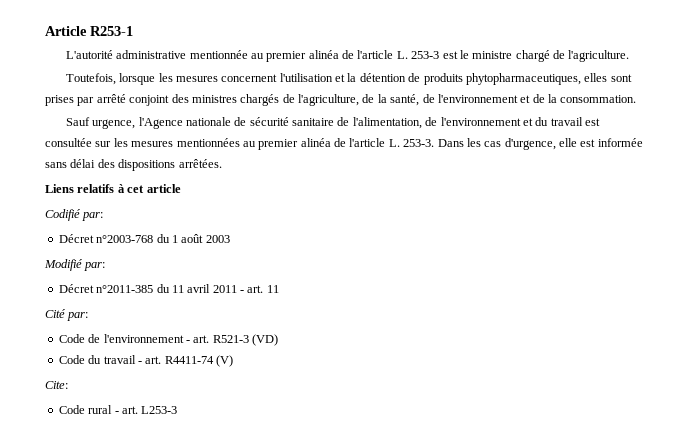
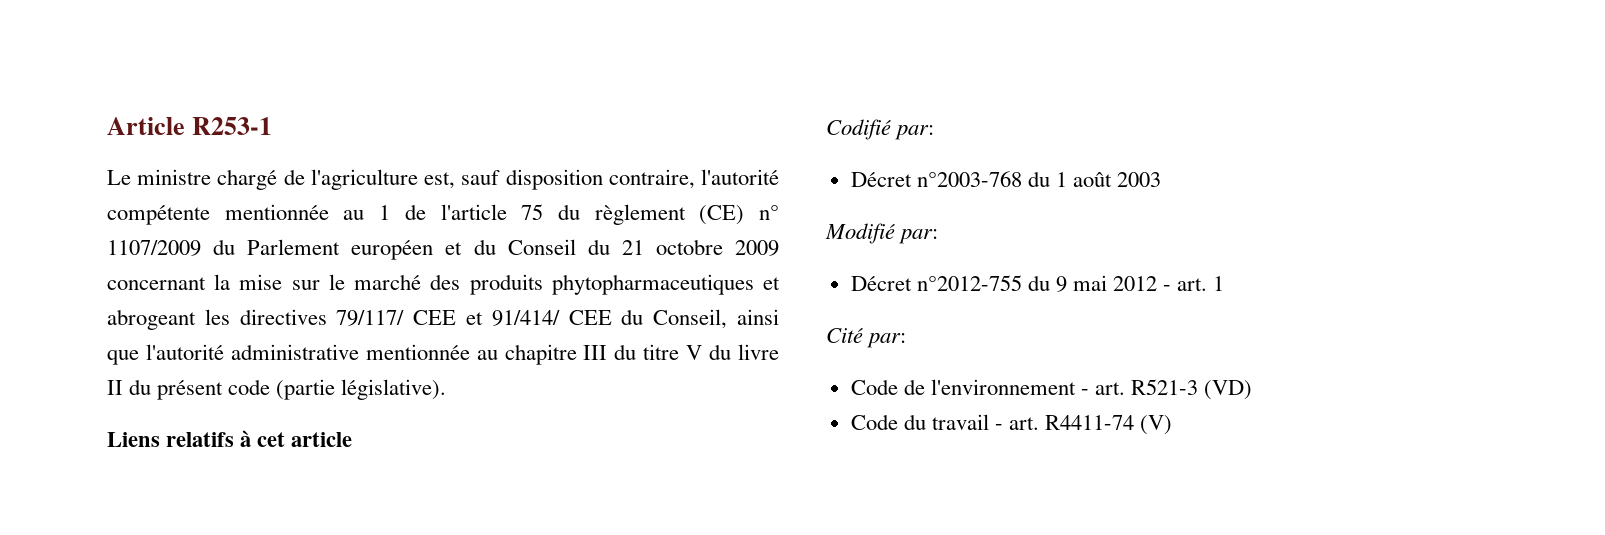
[65,50,630,62] [65,73,632,85] [45,94,637,106] [65,117,600,129] [45,138,643,150] [45,159,222,171] L'autorité administrative mentionnée au premier alinéa de l'article L. 253-3 est le ministre chargé de l'agriculture. // Toutefois, lorsque les mesures concernent l'utilisation et la détention de produits phytopharmaceutiques, elles sont prises par arrêté conjoint des ministres chargés de l'agriculture, de la santé, de l'environnement et de la consommation. // Sauf urgence, l'Agence nationale de sécurité sanitaire de l'alimentation, de l'environnement et du travail est consultée sur les mesures mentionnées au premier alinéa de l'article L. 253-3. Dans les cas d'urgence, elle est informée sans délai des dispositions arrêtées. -> [107,169,779,190] [107,204,779,225] [107,239,780,260] [107,274,780,295] [107,309,779,330] [107,344,779,365] [107,379,447,400] Le ministre chargé de l'agriculture est, sauf disposition contraire, l'autorité compétente mentionnée au 1 de l'article 75 du règlement (CE) n° 1107/2009 du Parlement européen et du Conseil du 21 octobre 2009 concernant la mise sur le marché des produits phytopharmaceutiques et abrogeant les directives 79/117/ CEE et 91/414/ CEE du Conseil, ainsi que l'autorité administrative mentionnée au chapitre III du titre V du livre II du présent code (partie législative).
[96,284,279,293] n°2011-385 du 11 avril 2011 - art. 11 -> [916,275,1225,292] n°2012-755 du 9 mai 2012 - art. 1
[45,381,68,389] [58,405,178,414] // Cite: // Code rural - art. L253-3 -> (1173, 425) none

